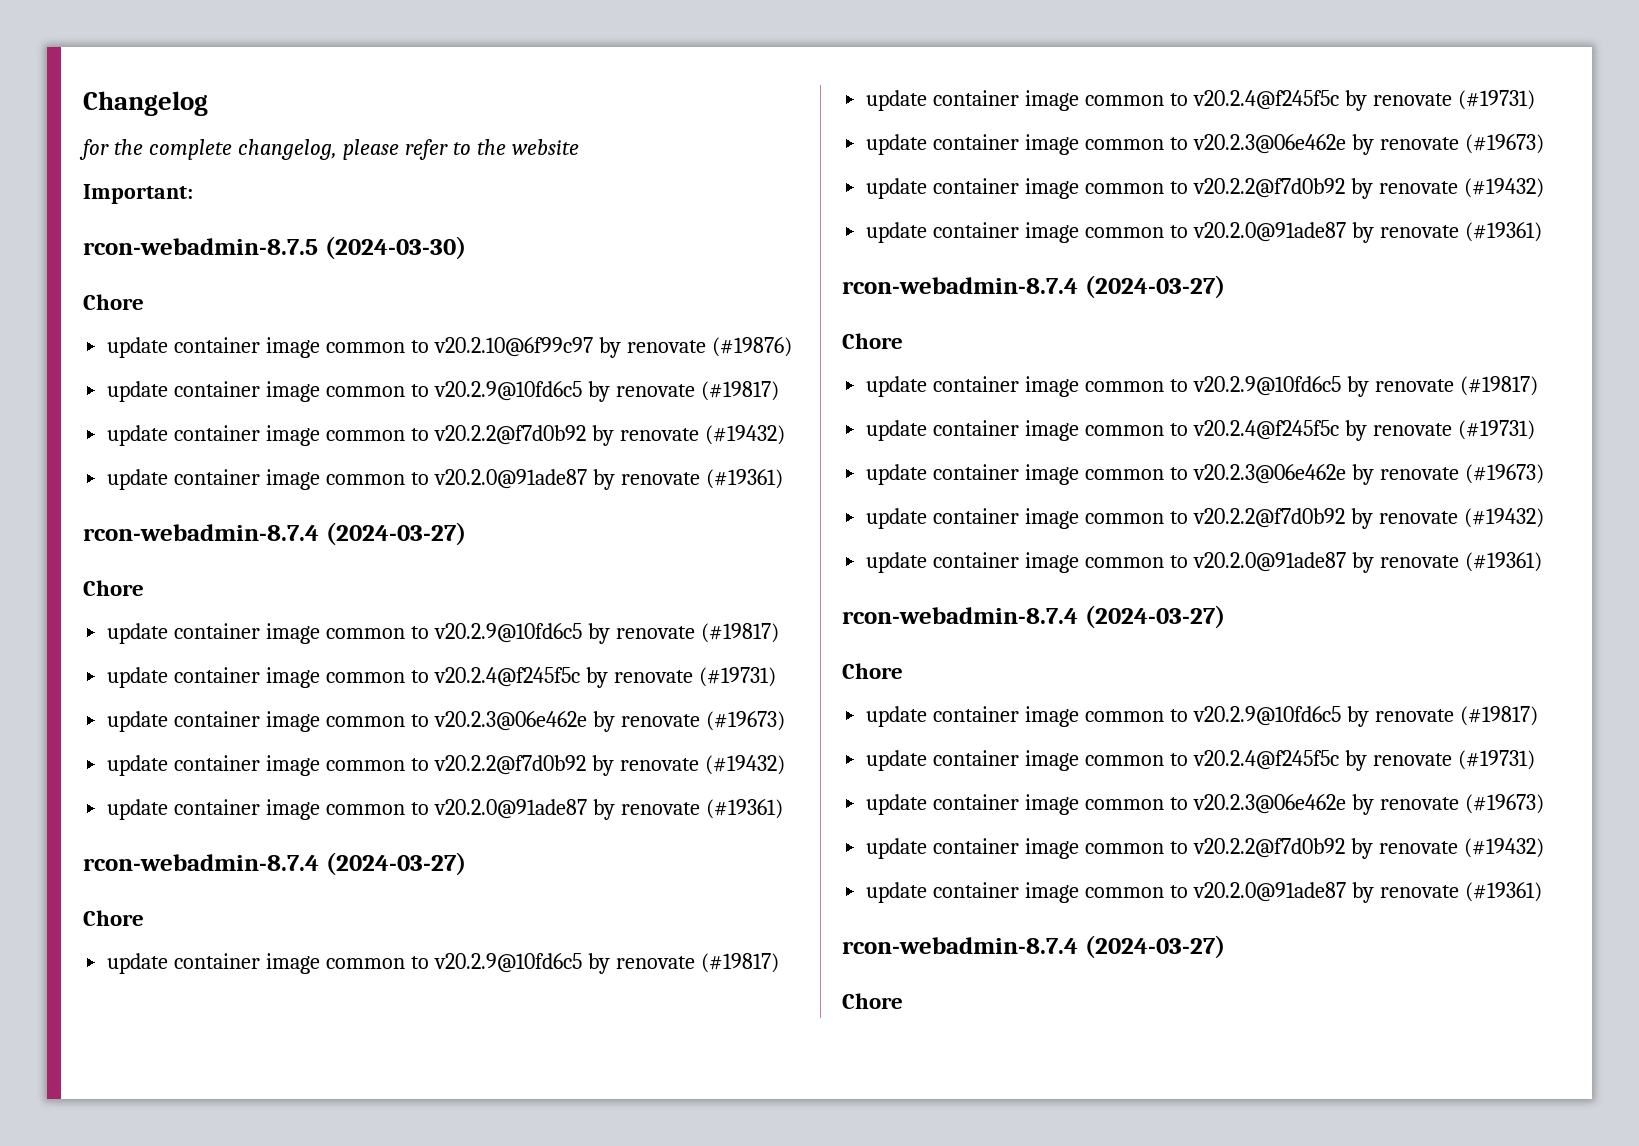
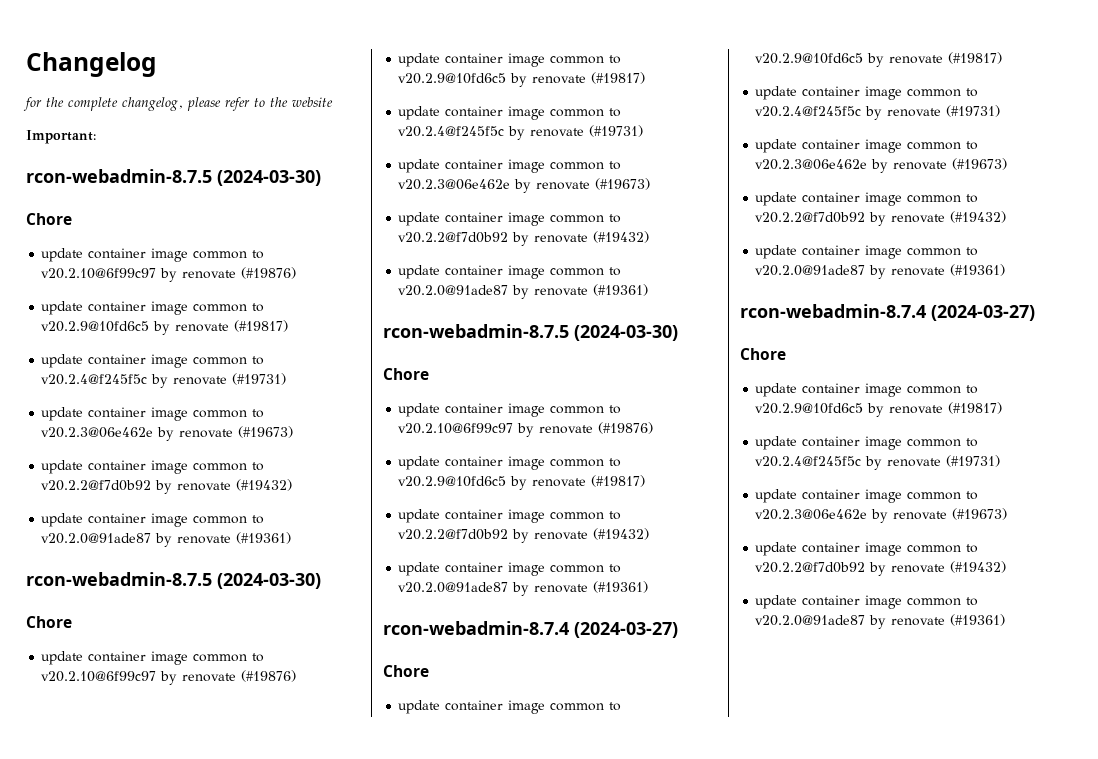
(779, 391) none -> [41,354,265,368] [41,373,287,388] [41,407,265,421] [41,426,294,441] [41,460,265,474] [41,479,293,494] [41,513,265,527] [41,532,292,547] [26,572,321,589] [26,616,72,628] [41,651,265,665] [41,670,297,685] [398,53,622,67] [398,72,646,87] [398,106,622,120] [398,125,644,140] [398,159,622,173] [398,178,651,193] [398,212,622,226] [398,231,650,246] [398,265,622,279] [398,284,649,299] [383,324,678,341] [383,368,429,380] [398,403,622,417] [398,422,654,437] [398,456,622,470] [398,475,646,490] // update container image common to v20.2.4@f245f5c by renovate (#19731) // update container image common to v20.2.3@06e462e by renovate (#19673) // update container image common to v20.2.2@f7d0b92 by renovate (#19432) // update container image common to v20.2.0@91ade87 by renovate (#19361) // rcon-webadmin-8.7.5 (2024-03-30) // Chore // update container image common to v20.2.10@6f99c97 by renovate (#19876) // update container image common to v20.2.9@10fd6c5 by renovate (#19817) // update container image common to v20.2.4@f245f5c by renovate (#19731) // update container image common to v20.2.3@06e462e by renovate (#19673) // update container image common to v20.2.2@f7d0b92 by renovate (#19432) // update container image common to v20.2.0@91ade87 by renovate (#19361) // rcon-webadmin-8.7.5 (2024-03-30) // Chore // update container image common to v20.2.10@6f99c97 by renovate (#19876) // update container image common to v20.2.9@10fd6c5 by renovate (#19817)
[842,275,1225,299] [842,333,903,349] [866,376,1538,397] [866,420,1535,441] [866,464,1544,485] [866,508,1544,529] [866,552,1542,573] [842,605,1225,629] [842,663,903,679] [866,706,1538,727] [866,750,1535,771] [866,794,1544,815] [866,838,1544,859] [866,882,1542,903] [842,935,1225,959] [842,993,903,1009] // rcon-webadmin-8.7.4 (2024-03-27) // Chore // update container image common to v20.2.9@10fd6c5 by renovate (#19817) // update container image common to v20.2.4@f245f5c by renovate (#19731) // update container image common to v20.2.3@06e462e by renovate (#19673) // update container image common to v20.2.2@f7d0b92 by renovate (#19432) // update container image common to v20.2.0@91ade87 by renovate (#19361) // rcon-webadmin-8.7.4 (2024-03-27) // Chore // update container image common to v20.2.9@10fd6c5 by renovate (#19817) // update container image common to v20.2.4@f245f5c by renovate (#19731) // update container image common to v20.2.3@06e462e by renovate (#19673) // update container image common to v20.2.2@f7d0b92 by renovate (#19432) // update container image common to v20.2.0@91ade87 by renovate (#19361) // rcon-webadmin-8.7.4 (2024-03-27) // Chore -> (1006, 620) none

